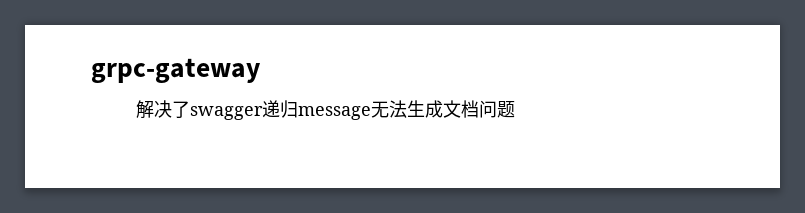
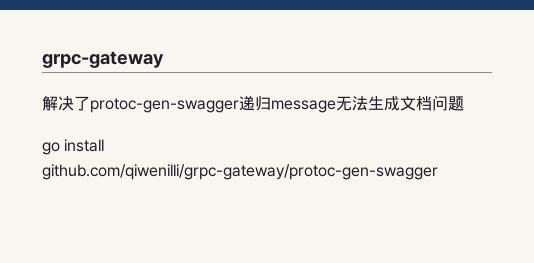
[190,106,264,120] swagger -> [90,98,239,113] protoc-gen-swagger
(516, 109) none -> [42,139,105,155] [42,164,438,180] // go install github.com/qiwenilli/grpc-gateway/protoc-gen-swagger

